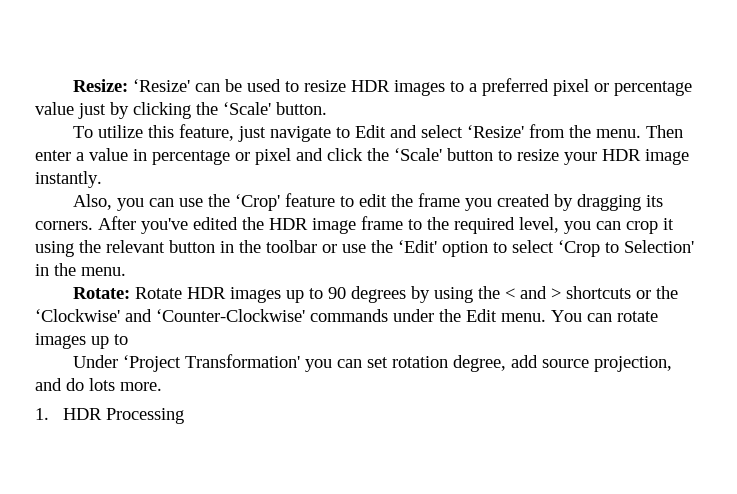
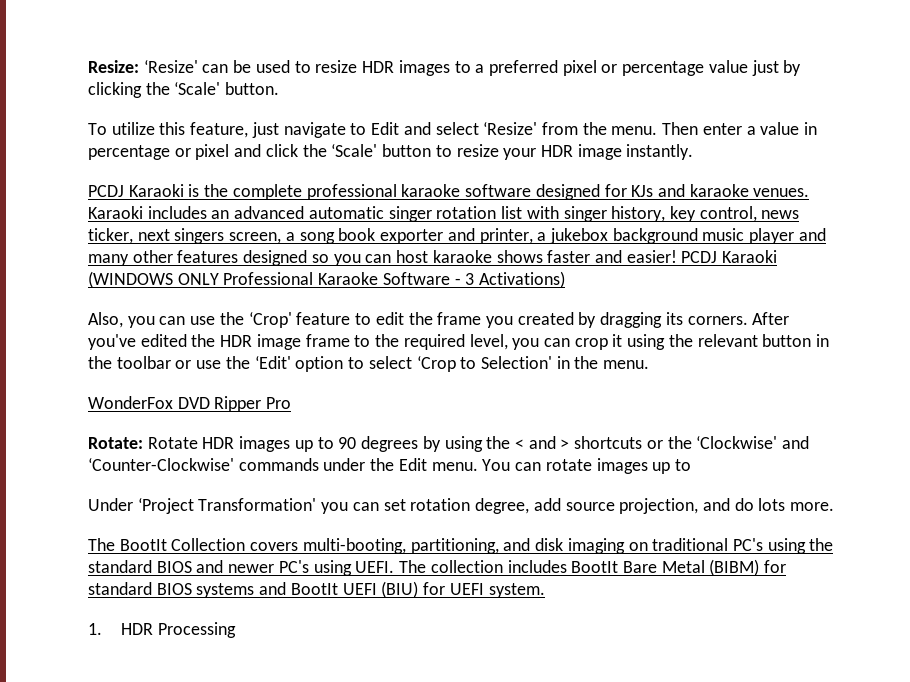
(102, 179) none -> [88,184,810,200] [88,206,800,222] [88,228,826,244] [88,250,778,266] [88,271,566,288] // PCDJ Karaoki is the complete professional karaoke software designed for KJs and karaoke venues. Karaoki includes an advanced automatic singer rotation list with singer history, key control, news ticker, next singers screen, a song book exporter and printer, a jukebox background music player and many other features designed so you can host karaoke shows faster and easier! PCDJ Karaoki (WINDOWS ONLY Professional Karaoke Software - 3 Activations)
(126, 271) none -> [88,396,292,412] // WonderFox DVD Ripper Pro
(162, 386) none -> [88,538,834,554] [88,559,787,576] [88,581,545,598] // The BootIt Collection covers multi-booting, partitioning, and disk imaging on traditional PC's using the standard BIOS and newer PC's using UEFI. The collection includes BootIt Bare Metal (BIBM) for standard BIOS systems and BootIt UEFI (BIU) for UEFI system.

